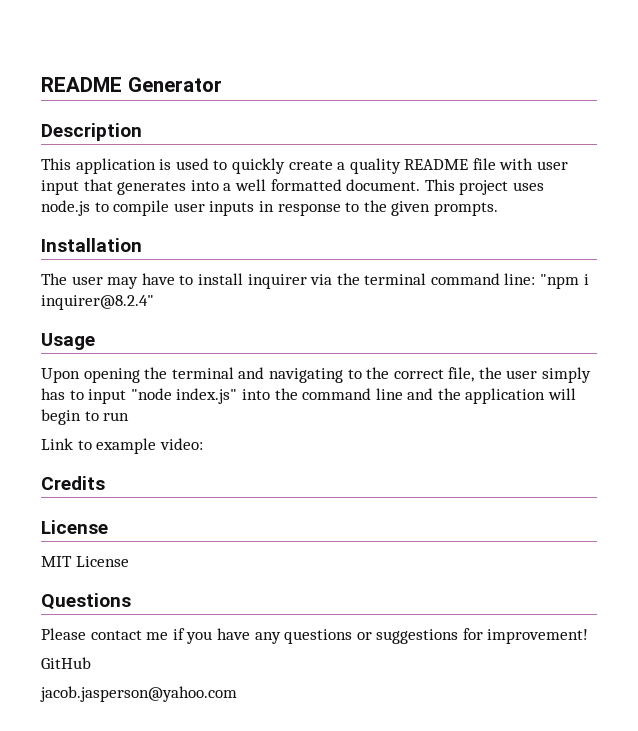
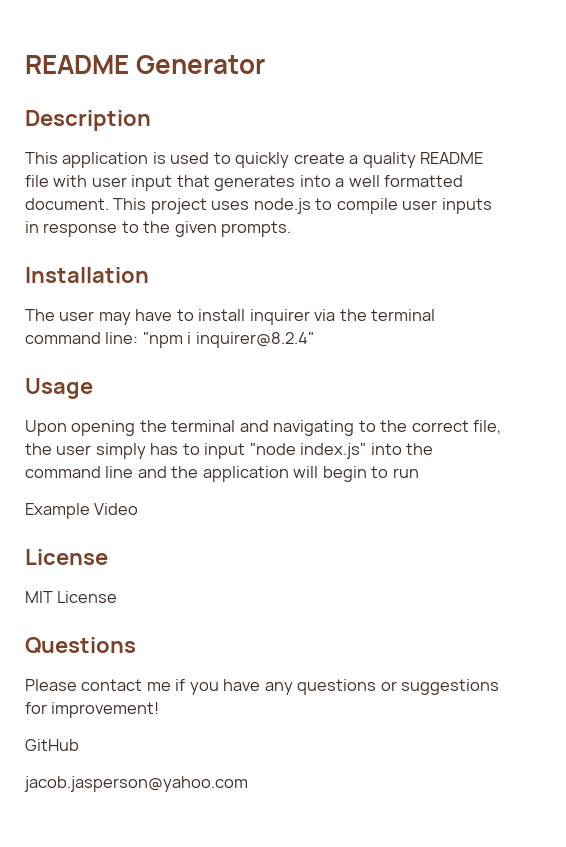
[41,438,203,454] [41,476,105,490] Link to example video: // Credits -> [25,503,139,519] Example Video

